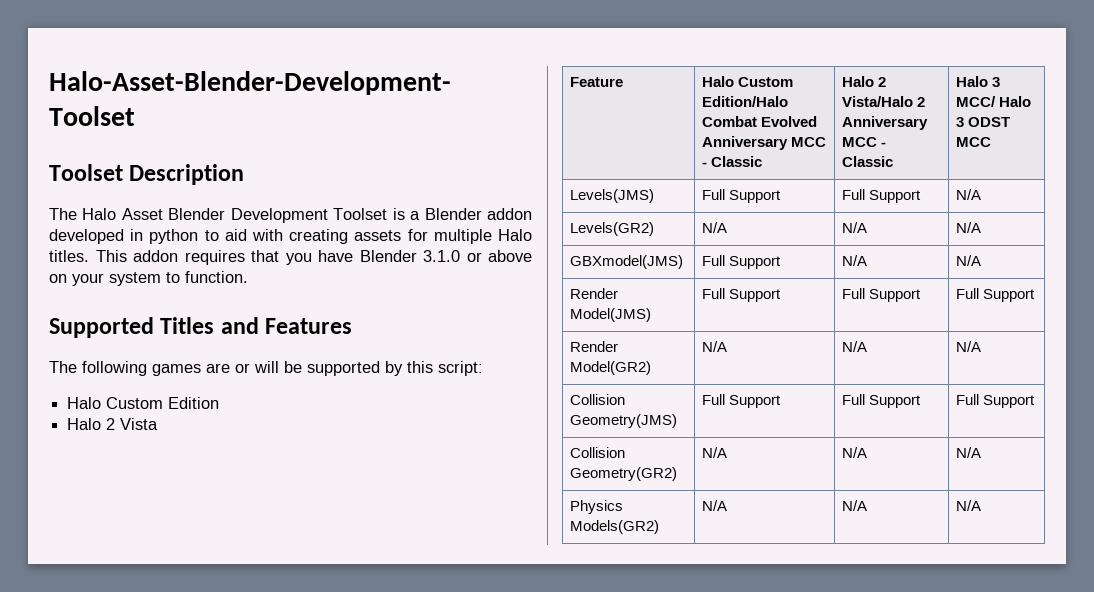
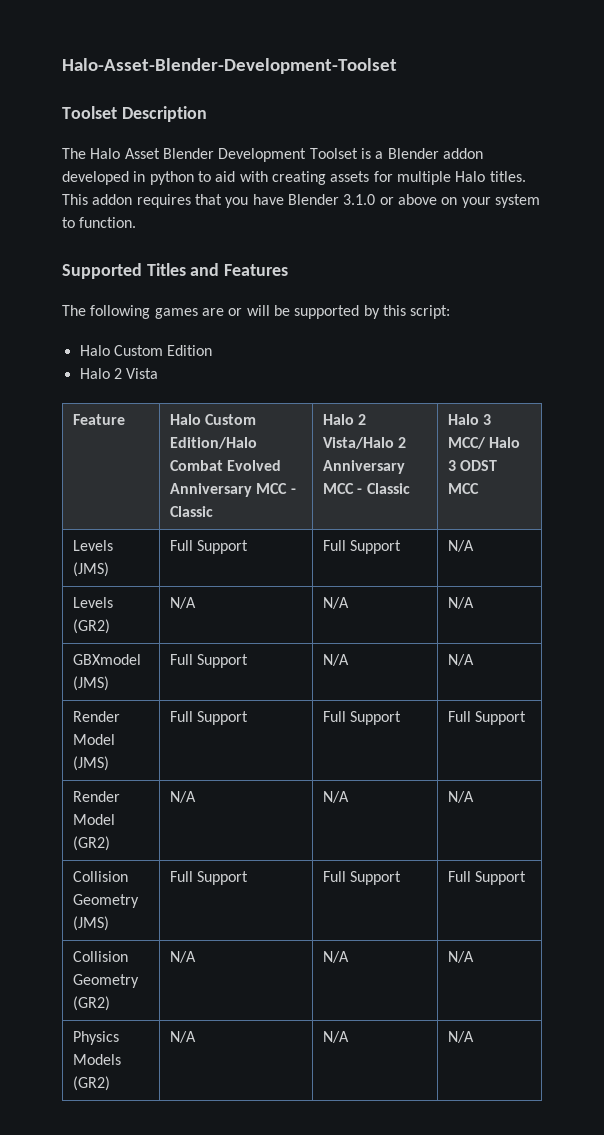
[569,189,654,203] Levels(JMS) -> [72,540,113,551] [72,562,109,577] Levels (JMS)
[569,222,654,236] [701,222,727,233] [841,222,867,233] [955,222,981,233] [569,255,683,269] Levels(GR2) | N/A | N/A | N/A // GBXmodel(JMS) -> [72,597,113,608] [72,619,110,634] [169,597,196,609] [322,597,349,609] [447,597,474,609] [72,654,141,665] [72,676,109,691] Levels (GR2) | N/A | N/A | N/A // GBXmodel (JMS)
[569,308,651,322] Model(JMS) -> [72,734,115,745] [72,756,109,771] Model (JMS)
[569,361,651,375] Model(GR2) -> [72,814,115,825] [72,836,110,851] Model (GR2)
[569,414,677,428] Geometry(JMS) -> [72,894,139,908] [72,916,109,931] Geometry (JMS)
[569,467,677,481] Geometry(GR2) -> [72,974,139,988] [72,996,110,1011] Geometry (GR2)
[569,520,659,534] Models(GR2) -> [72,1054,121,1065] [72,1076,110,1091] Models (GR2)

